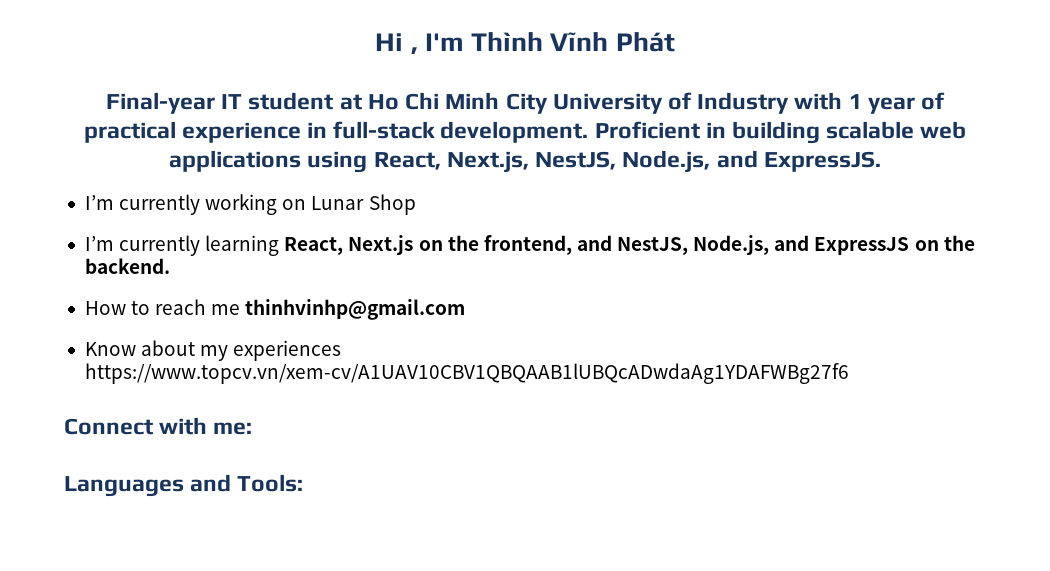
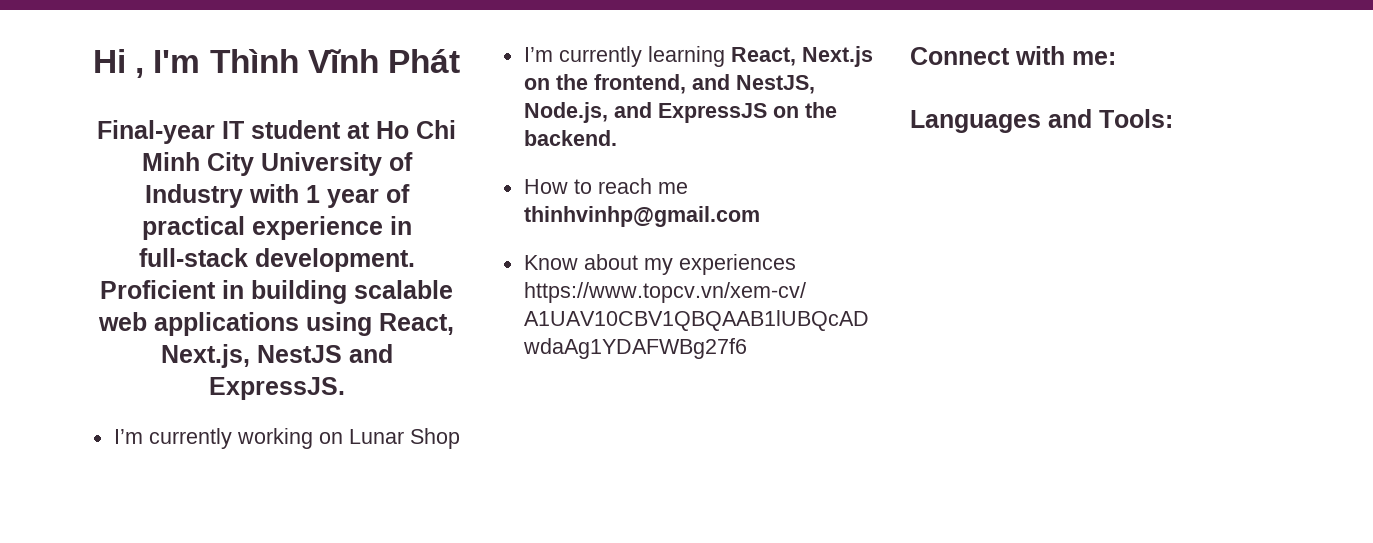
[535,150,711,173] NestJS, Node.js, -> [256,345,342,363] NestJS

